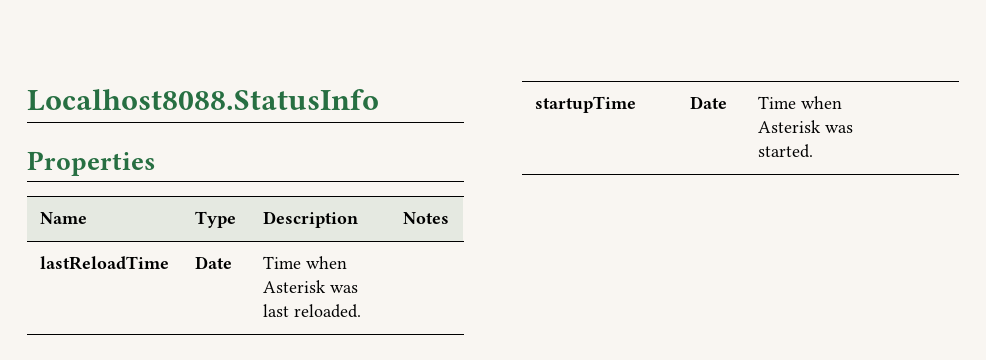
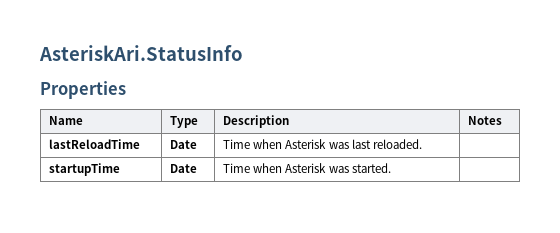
[27,89,379,111] Localhost8088.StatusInfo -> [39,45,243,61] AsteriskAri.StatusInfo

